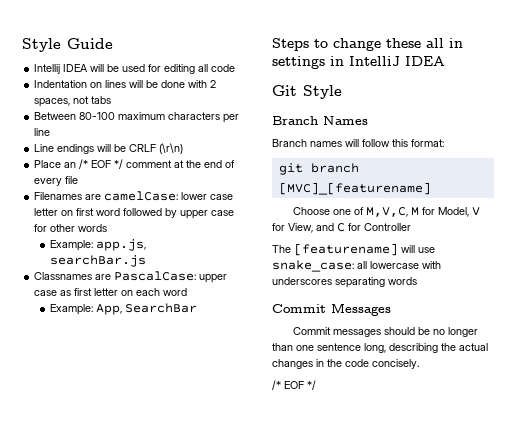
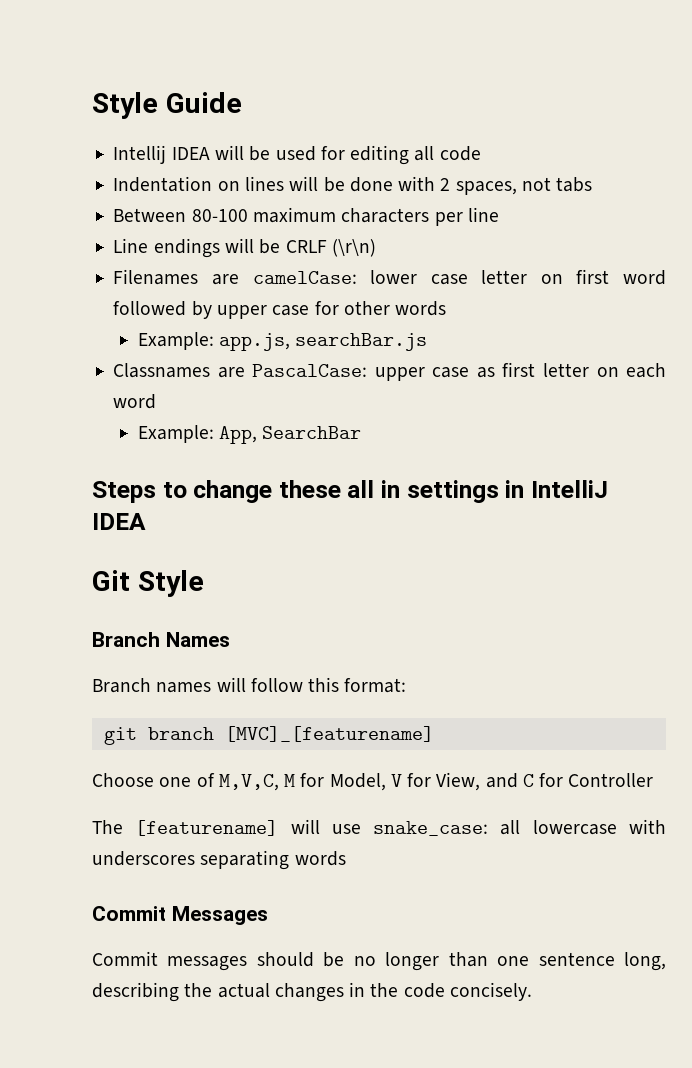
[34,159,236,169] [34,176,79,186] // Place an /* EOF */ comment at the end of every file -> (376, 248) none
[272,380,316,390] // /* EOF */ -> (532, 991) none

